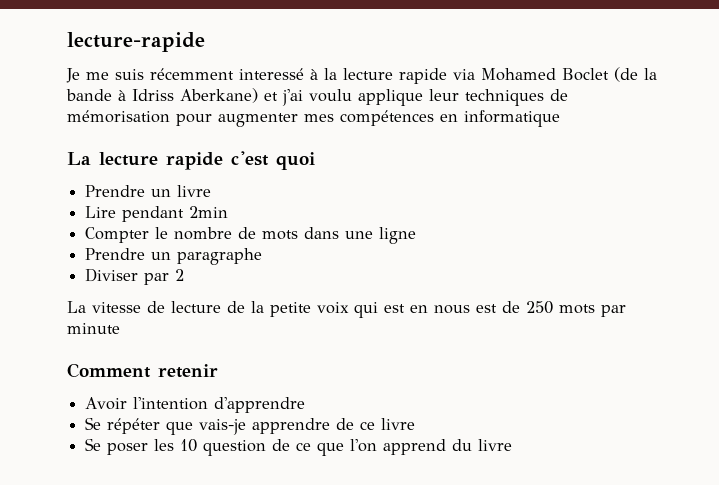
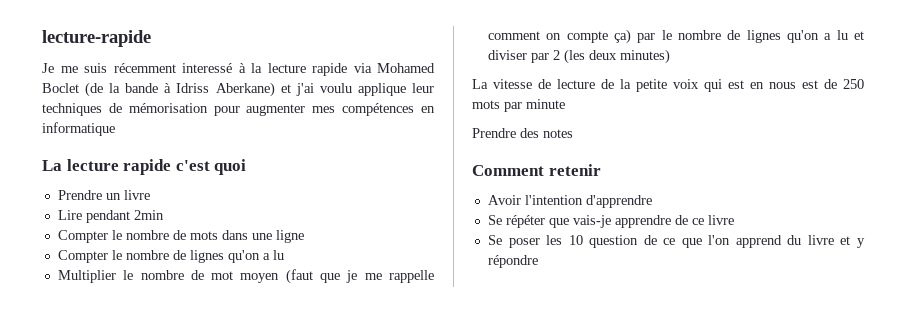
[85,248,263,265] [85,268,139,282] Prendre un paragraphe // Diviser -> [57,250,284,263] [57,269,435,284] [487,29,864,44] [487,50,527,60] Compter le nombre de lignes qu'on a lu // Multiplier le nombre de mot moyen (faut que je me rappelle comment on compte ça) par le nombre de lignes qu'on a lu et diviser
(185, 275) none -> [563,49,670,64] (les deux minutes)
(120, 328) none -> [472,128,573,138] // Prendre des notes
(513, 445) none -> [840,236,865,248] [487,255,538,268] et y répondre

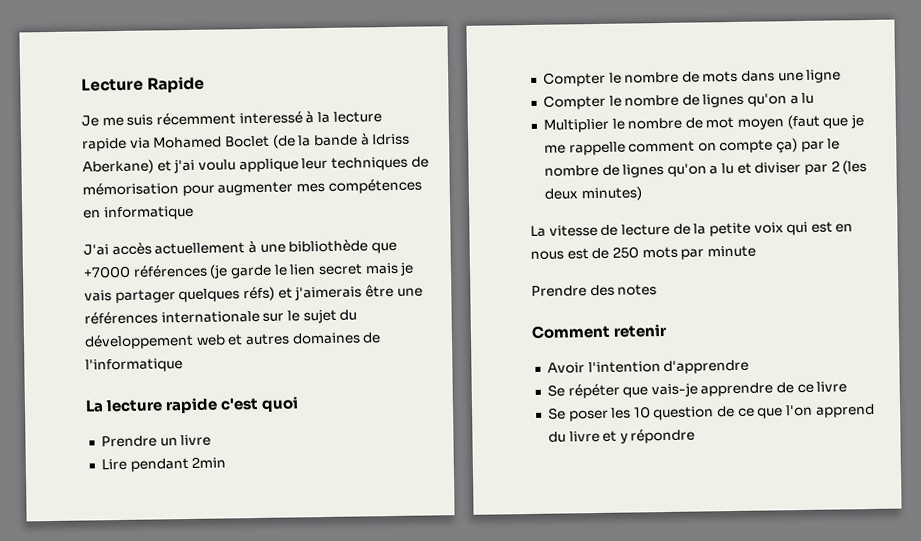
[42,30,151,47] lecture-rapide -> [81,76,206,94] Lecture Rapide
(115, 129) none -> [83,239,397,256] [83,261,415,279] [84,284,423,304] [84,308,358,325] [84,332,382,350] [85,358,183,373] // J'ai accès actuellement à une bibliothède que +7000 références (je garde le lien secret mais je vais partager quelques réfs) et j'aimerais être une références internationale sur le sujet du développement web et autres domaines de l'informatique

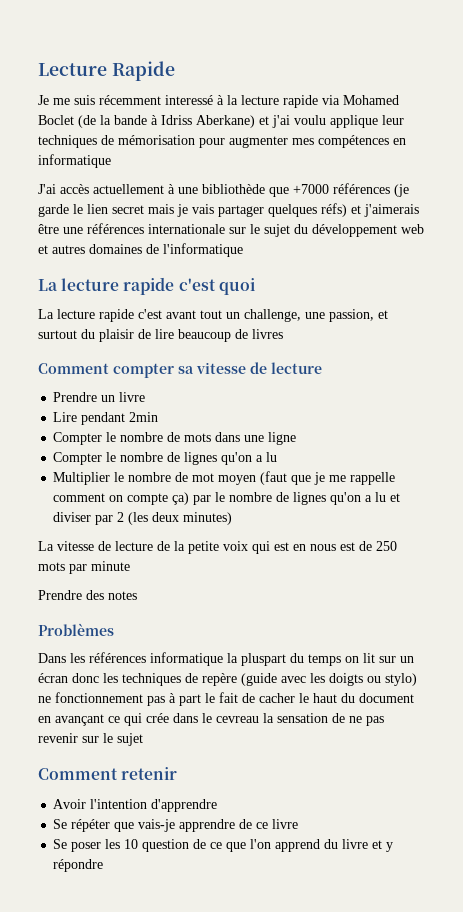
(300, 404) none -> [38,309,388,322] [38,329,283,342] [38,362,322,378] // La lecture rapide c'est avant tout un challenge, une passion, et surtout du plaisir de lire beaucoup de livres // Comment compter sa vitesse de lecture
(658, 290) none -> [38,623,114,636] [38,652,414,666] [38,673,417,686] [38,692,414,706] [38,713,384,726] [38,733,143,746] // Problèmes // Dans les références informatique la pluspart du temps on lit sur un écran donc les techniques de repère (guide avec les doigts ou stylo) ne fonctionnement pas à part le fait de cacher le haut du document en avançant ce qui crée dans le cevreau la sensation de ne pas revenir sur le sujet

